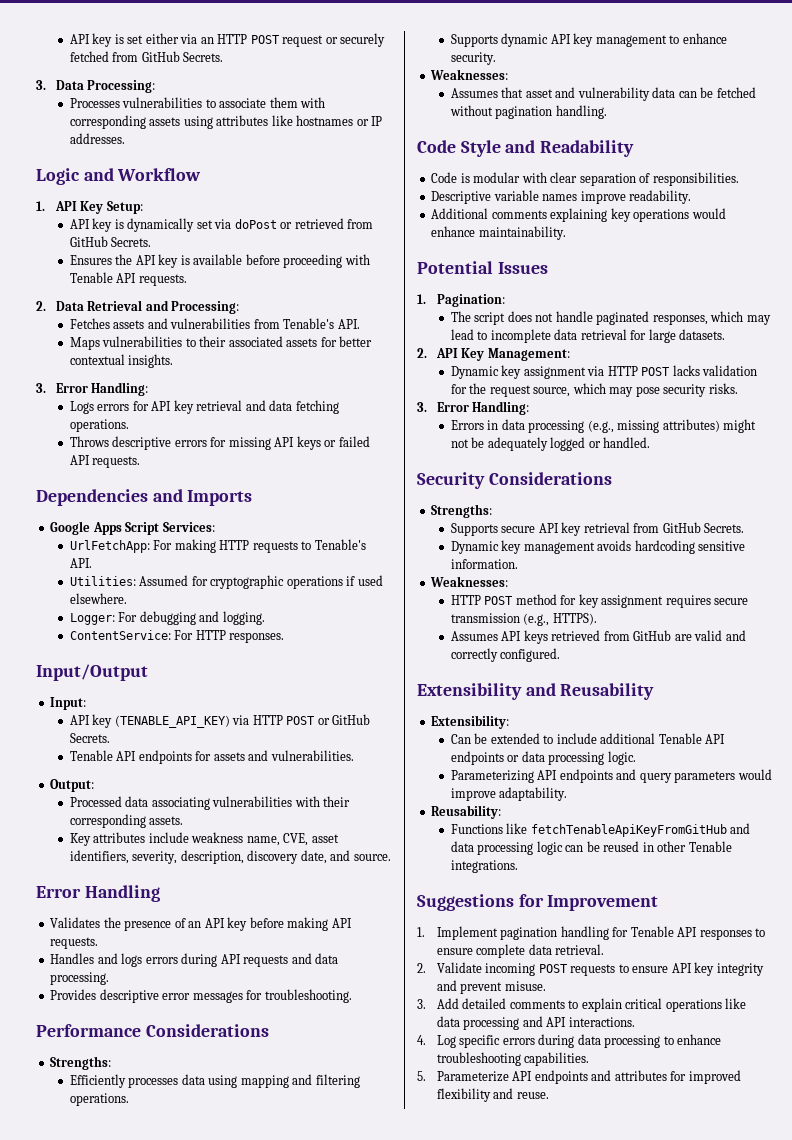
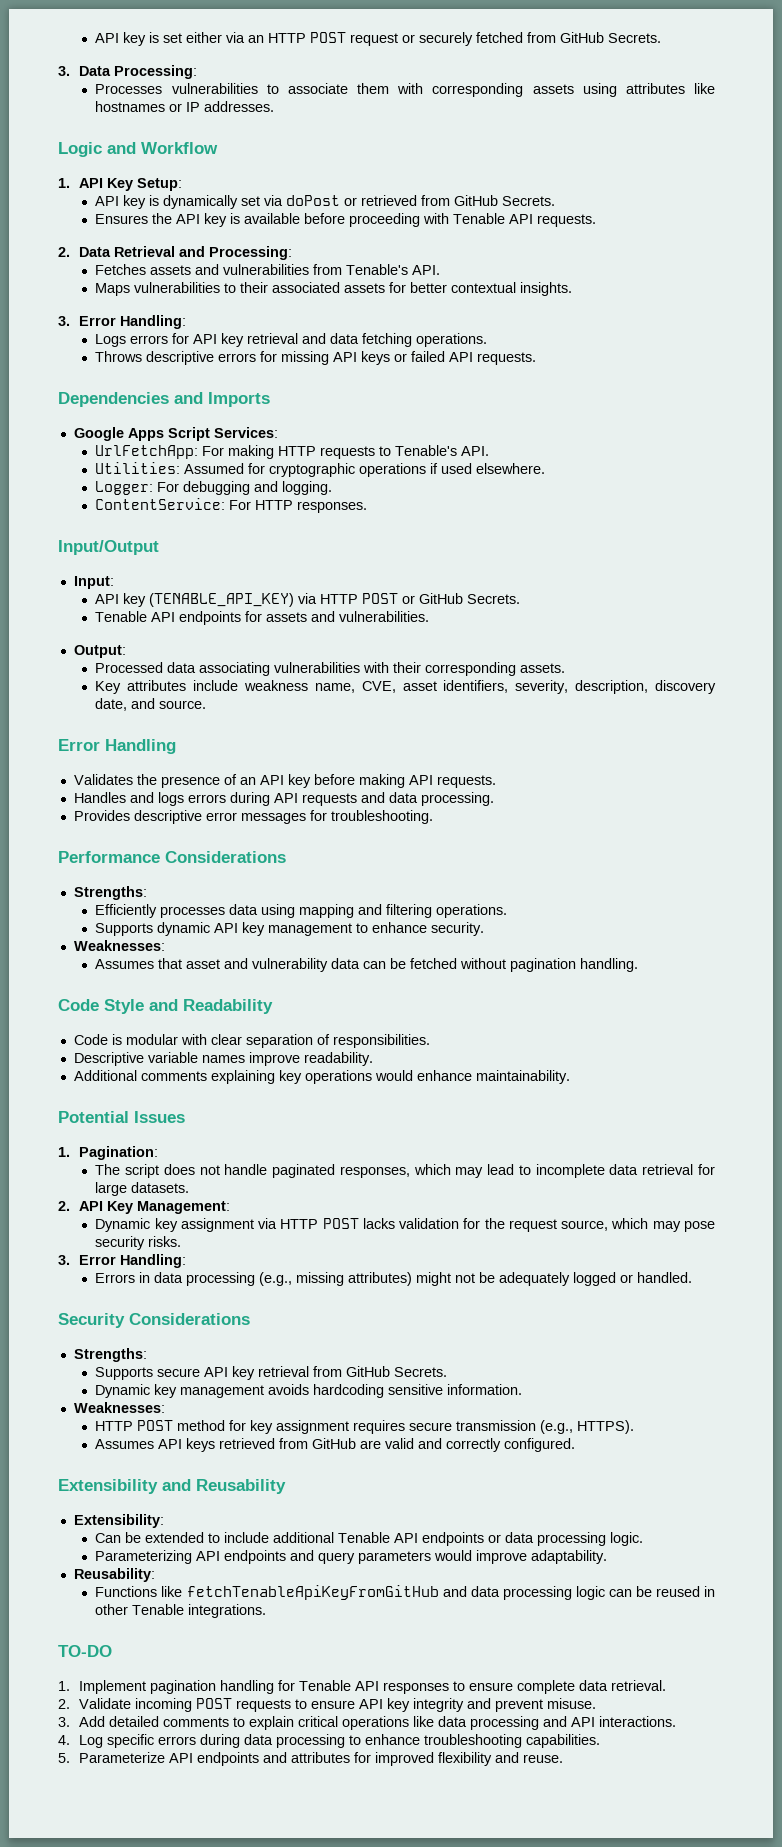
[417,894,659,911] Suggestions for Improvement -> [58,1645,112,1657] TO-DO

